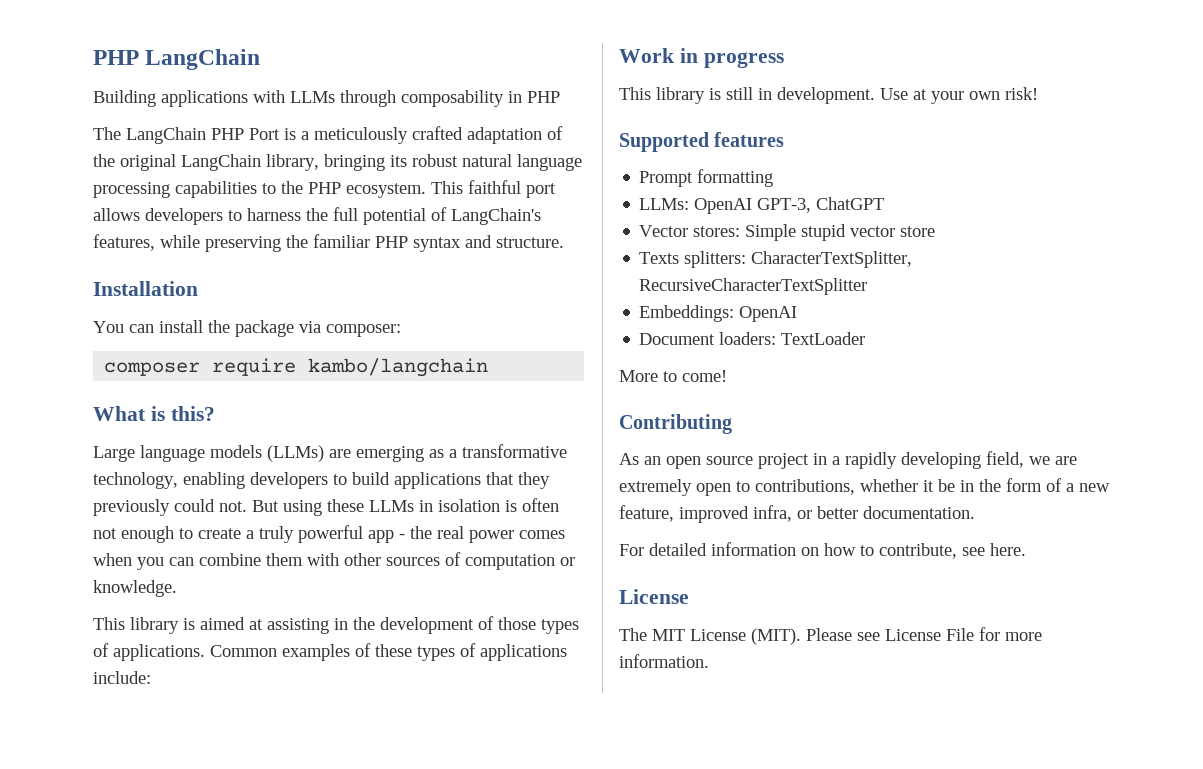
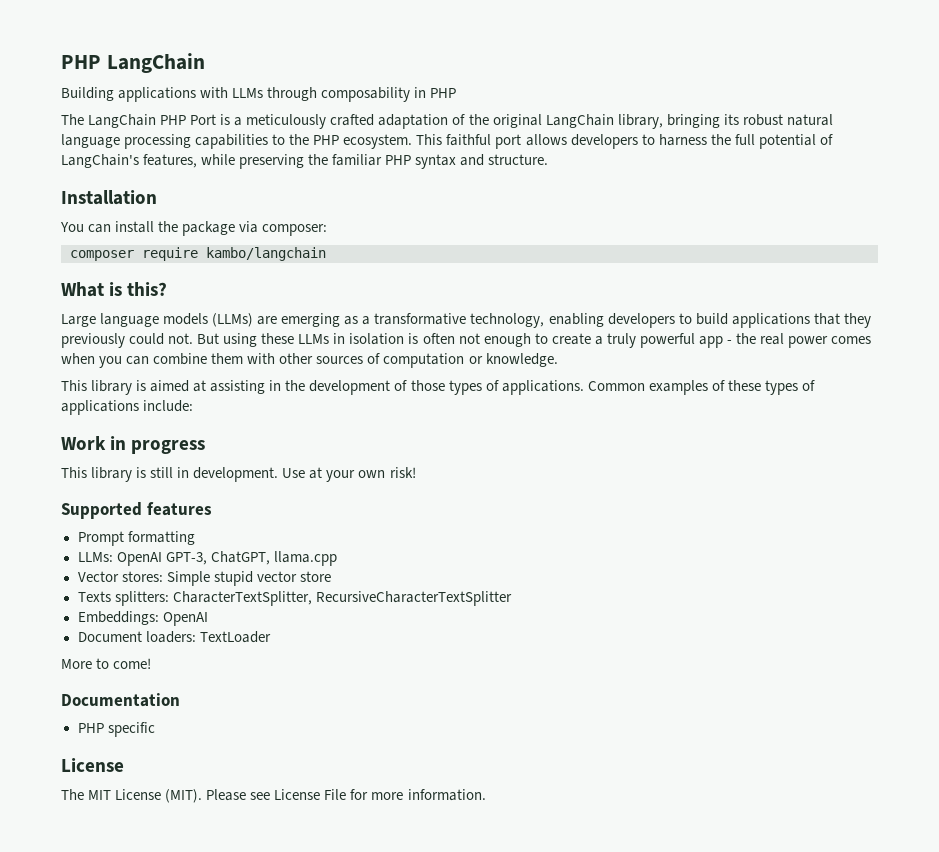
[816,197,885,210] ChatGPT -> [210,551,337,566] ChatGPT, llama.cpp
[619,414,732,434] [619,451,1077,469] [619,478,1110,496] [619,505,975,523] [619,542,1026,559] Contributing // As an open source project in a rapidly developing field, we are extremely open to contributions, whether it be in the form of a new feature, improved infra, or better documentation. // For detailed information on how to contribute, see here. -> [61,693,180,707] [77,722,155,737] Documentation // PHP specific

